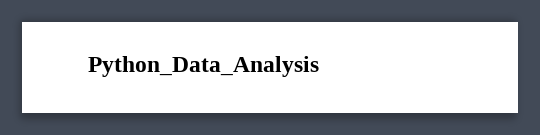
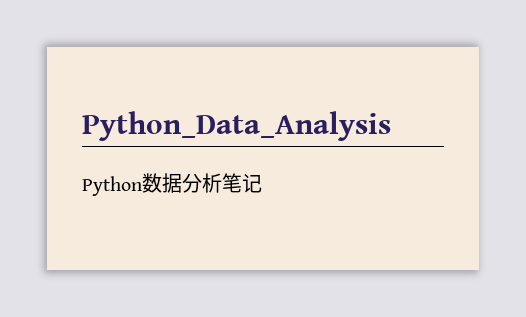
(319, 66) none -> [82,173,262,196] // Python数据分析笔记

